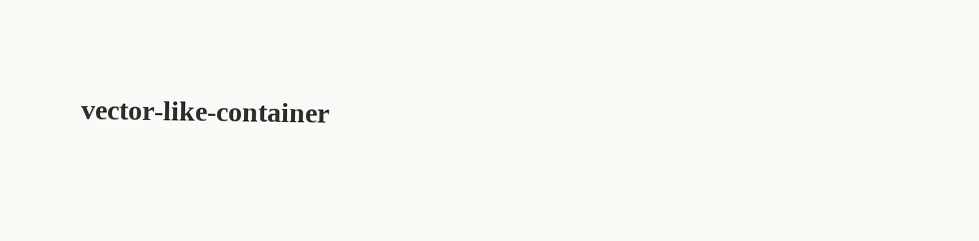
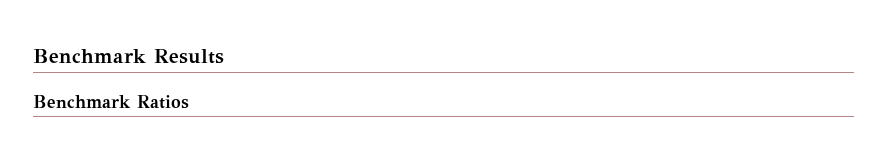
[80,100,330,123] vector-like-container -> [33,49,224,64] [33,95,189,109] Benchmark Results // Benchmark Ratios

